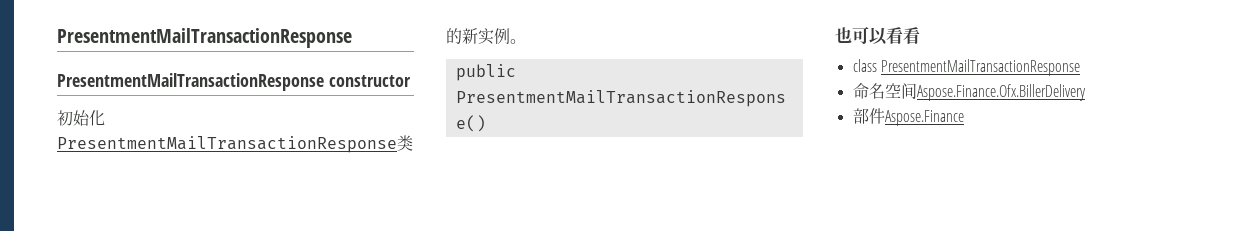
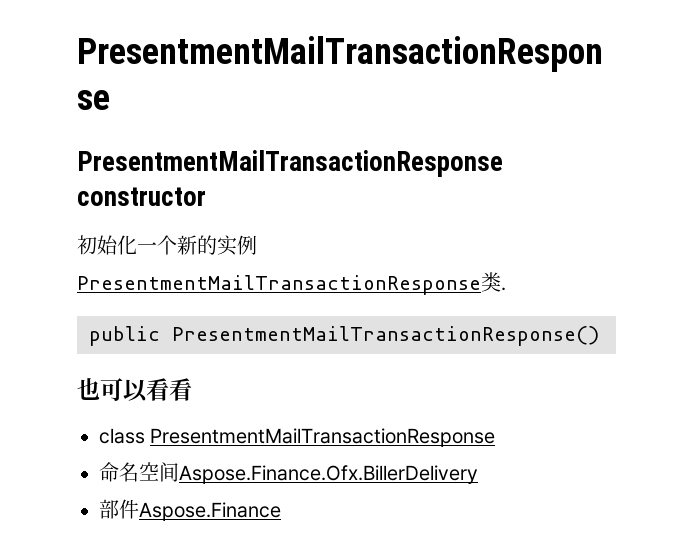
[57,135,413,153] [446,28,526,45] PresentmentMailTransactionResponse类的新实例。 -> [137,235,257,256] [77,272,506,295] 一个新的实例PresentmentMailTransactionResponse类.

